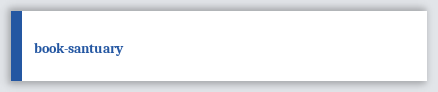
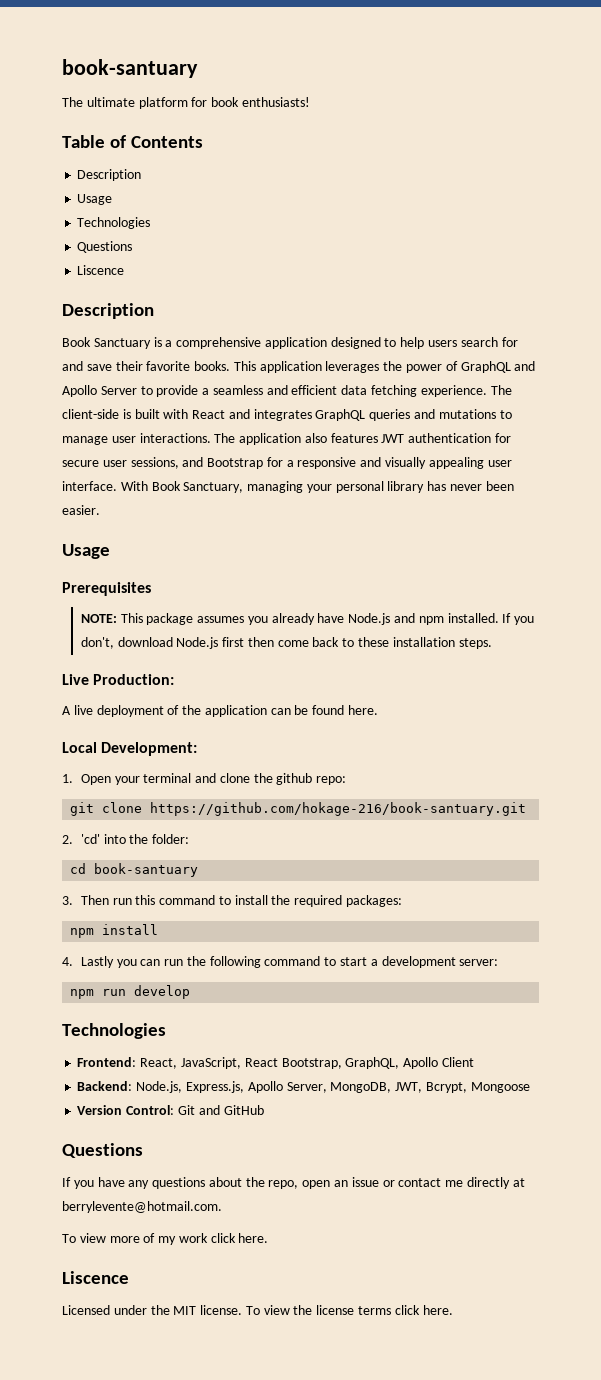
[34,42,124,56] book-santuary -> [62,59,198,78] [62,97,310,109] [62,135,204,148] [77,169,142,181] [77,194,113,205] [77,217,151,229] [77,241,133,253] [77,265,125,275] [62,303,154,319] [62,337,518,349] [62,361,536,373] [62,385,512,397] [62,409,512,421] [62,433,512,445] [62,457,512,469] [62,481,514,493] [62,505,100,515] [62,544,110,559] [62,582,151,596] [80,613,535,625] [80,637,492,649] [62,674,175,685] [62,705,379,717] [62,742,198,756] [62,773,347,785] [70,802,527,816] [62,834,190,844] [70,863,199,877] [62,895,402,907] [70,924,159,938] [62,956,499,968] [70,985,191,999] [62,1023,166,1039] [77,1057,474,1069] [77,1081,530,1093] [77,1105,264,1115] [62,1143,143,1158] [62,1177,525,1189] [62,1201,222,1213] [62,1233,269,1245] [62,1271,129,1284] [62,1305,453,1315] book-santuary // The ultimate platform for book enthusiasts! // Table of Contents // Description // Usage // Technologies // Questions // Liscence // Description // Book Sanctuary is a comprehensive application designed to help users search for and save their favorite books. This application leverages the power of GraphQL and Apollo Server to provide a seamless and efficient data fetching experience. The client-side is built with React and integrates GraphQL queries and mutations to manage user interactions. The application also features JWT authentication for secure user sessions, and Bootstrap for a responsive and visually appealing user interface. With Book Sanctuary, managing your personal library has never been easier. // Usage // Prerequisites // NOTE: This package assumes you already have Node.js and npm installed. If you don't, download Node.js first then come back to these installation steps. // Live Production: // A live deployment of the application can be found here. // Local Development: // 1. Open your terminal and clone the github repo: // git clone https://github.com/hokage-216/book-santuary.git // 2. 'cd' into the folder: // cd book-santuary // 3. Then run this command to install the required packages: // npm install // 4. Lastly you can run the following command to start a development server: // npm run develop // Technologies // Frontend: React, JavaScript, React Bootstrap, GraphQL, Apollo Client // Backend: Node.js, Express.js, Apollo Server, MongoDB, JWT, Bcrypt, Mongoose // Version Control: Git and GitHub // Questions // If you have any questions about the repo, open an issue or contact me directly at berrylevente@hotmail.com. // To view more of my work click here. // Liscence // Licensed under the MIT license. To view the license terms click here.

